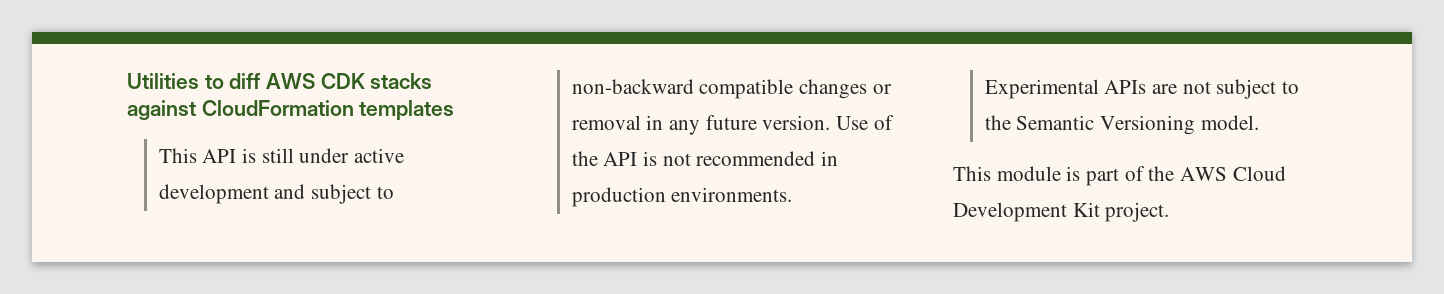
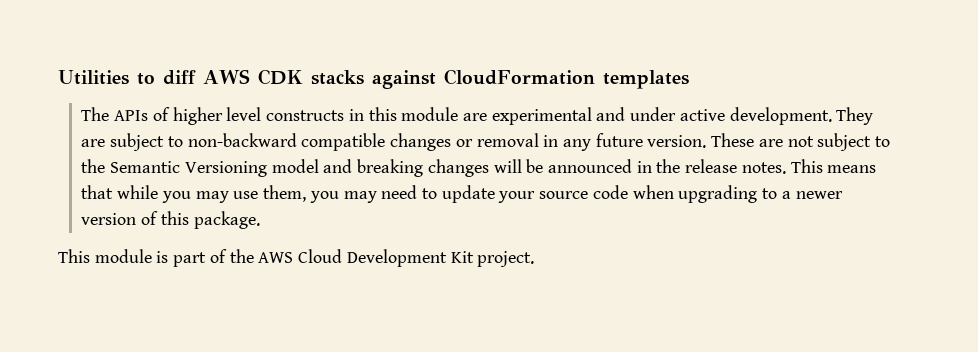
[158,148,404,163] [158,184,306,204] This API is still under active development and -> [81,107,874,125] [81,139,106,147] The APIs of higher level constructs in this module are experimental and under active development. They are
[835,115,894,130] [571,151,838,166] [571,187,793,207] [984,79,1147,99] Use of the API is not recommended in production environments. Experimental APIs -> [711,133,755,147] These
[1200,115,1259,130] model. -> [271,159,877,177] [81,185,843,203] [81,211,260,229] model and breaking changes will be announced in the release notes. This means that while you may use them, you may need to update your source code when upgrading to a newer version of this package.

